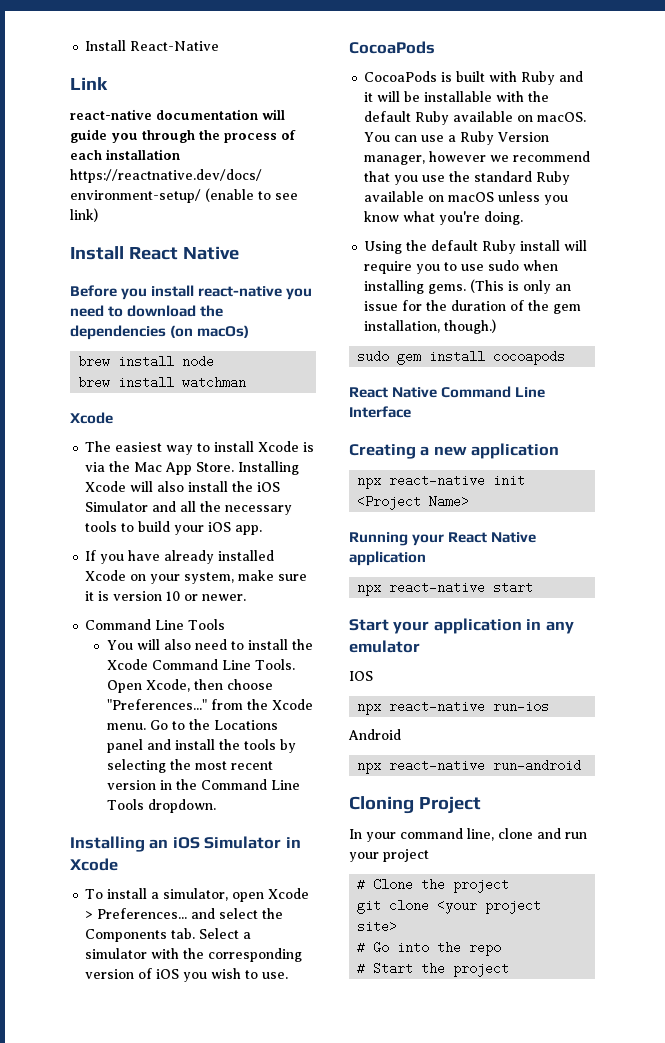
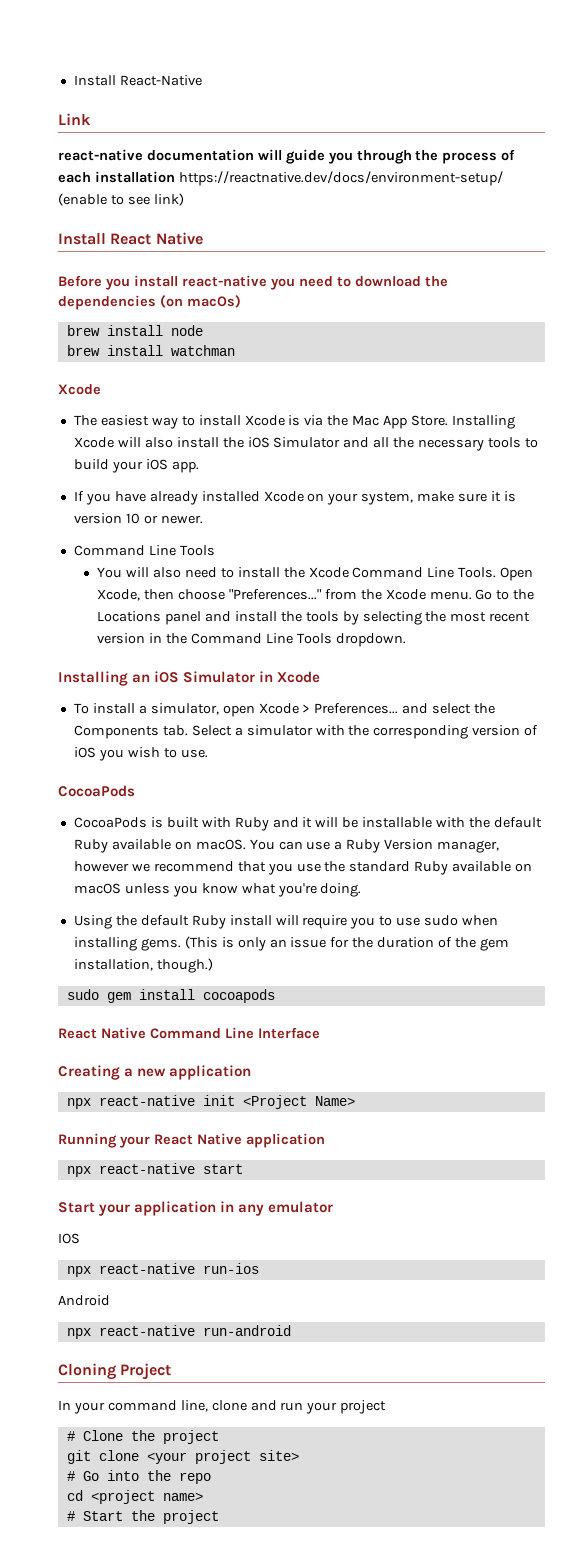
(502, 948) none -> [66,1490,203,1504] // cd <project name>

